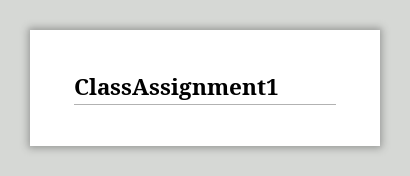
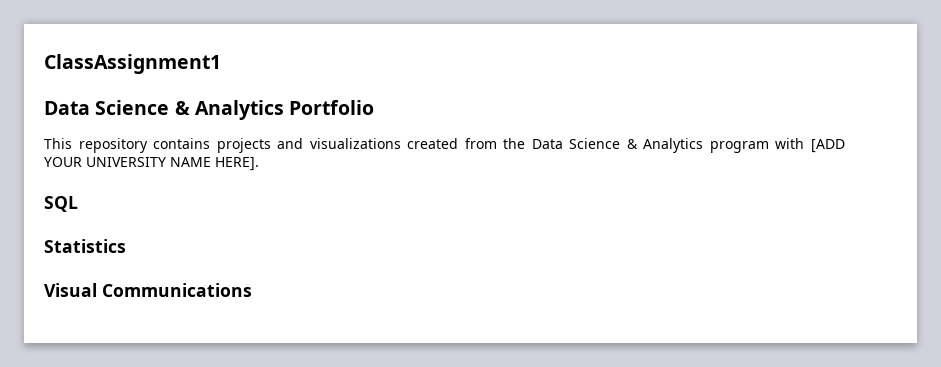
(279, 89) none -> [44,100,375,120] [44,138,845,153] [44,157,259,171] [44,196,78,212] [44,239,126,253] [44,283,252,297] // Data Science & Analytics Portfolio // This repository contains projects and visualizations created from the Data Science & Analytics program with [ADD YOUR UNIVERSITY NAME HERE]. // SQL // Statistics // Visual Communications

